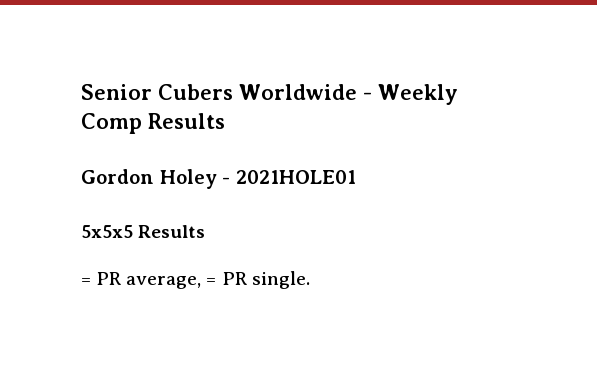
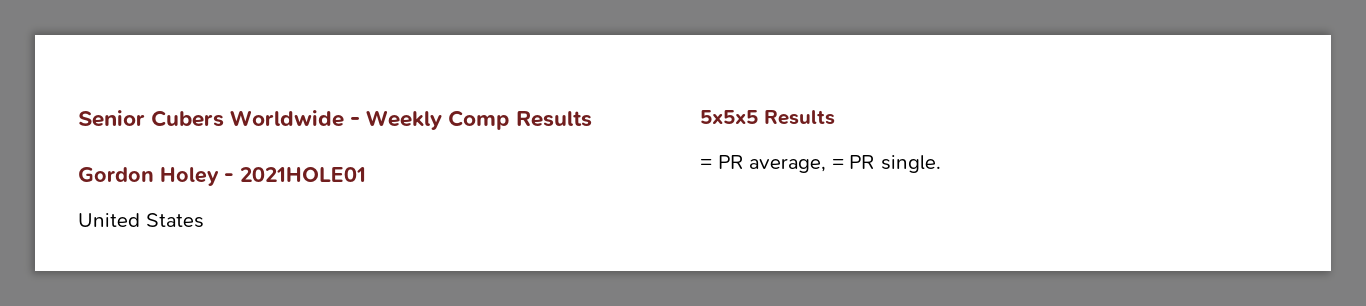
(356, 177) none -> [78,213,204,228] // United States

